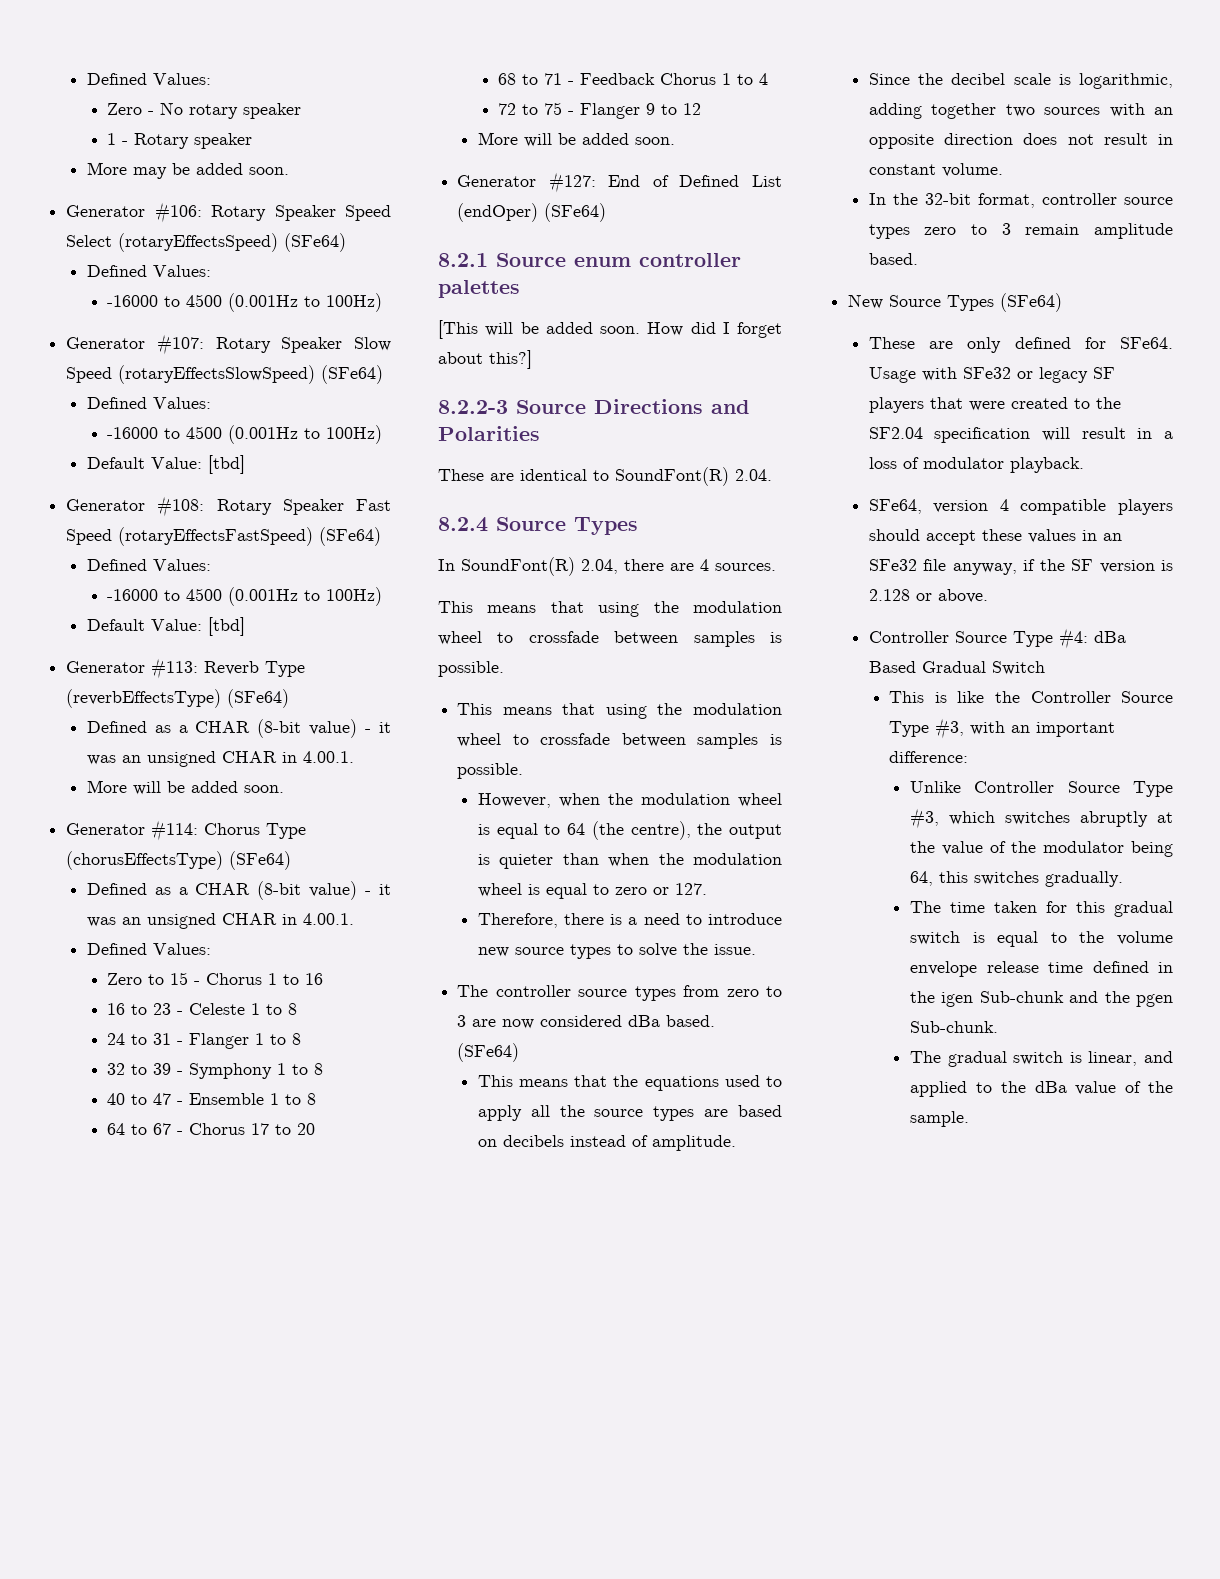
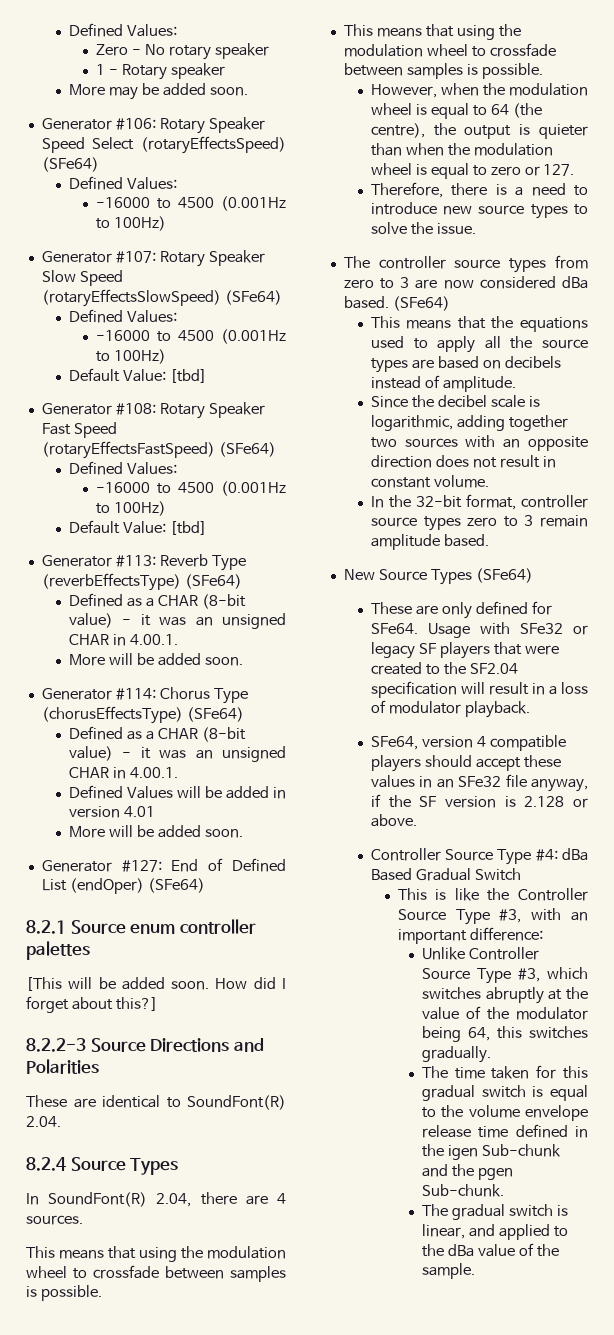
[152,943,211,955] [107,972,324,985] [107,1003,298,1015] [107,1033,302,1049] [107,1063,324,1079] [107,1093,317,1105] [107,1123,316,1135] [498,73,769,85] [498,102,702,119] Values: // Zero to 15 - Chorus 1 to 16 // 16 to 23 - Celeste 1 to 8 // 24 to 31 - Flanger 1 to 8 // 32 to 39 - Symphony 1 to 8 // 40 to 47 - Ensemble 1 to 8 // 64 to 67 - Chorus 17 to 20 // 68 to 71 - Feedback Chorus 1 to 4 // 72 to 75 - Flanger 9 to 12 -> [126,786,286,799] [68,806,155,818] Values will be added in version 4.01

